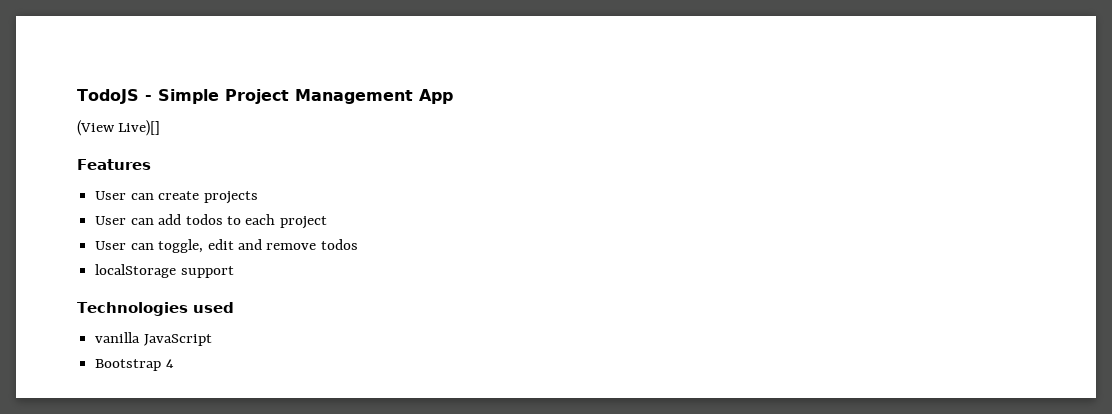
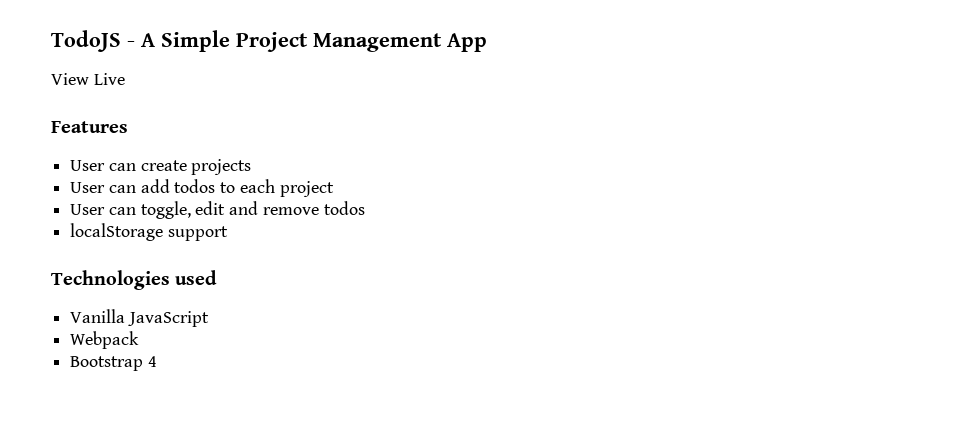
(152, 98) none -> [141,33,155,47] A
[77,120,161,136] (View Live)[] -> [51,73,125,85] View Live
[95,332,141,343] vanilla -> [70,309,126,323] Vanilla
(212, 340) none -> [70,331,140,349] // Webpack

